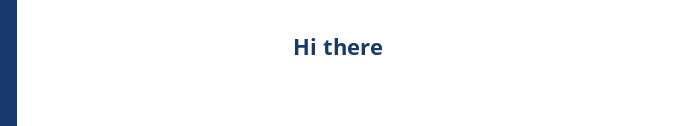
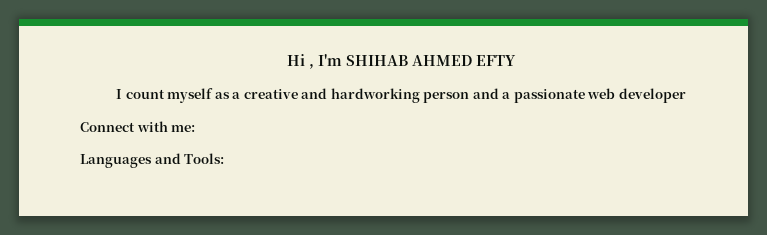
[322,38,383,55] there -> [309,54,516,69] [116,88,686,103] [80,121,196,132] [80,153,225,168] , I'm SHIHAB AHMED EFTY // I count myself as a creative and hardworking person and a passionate web developer // Connect with me: // Languages and Tools:

